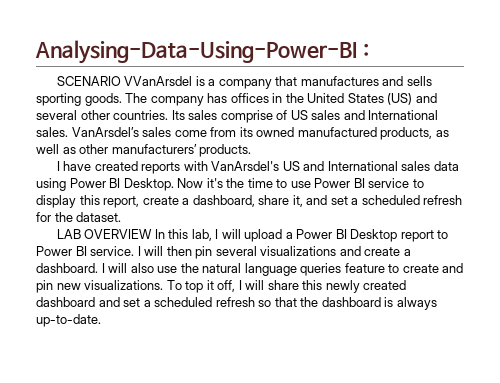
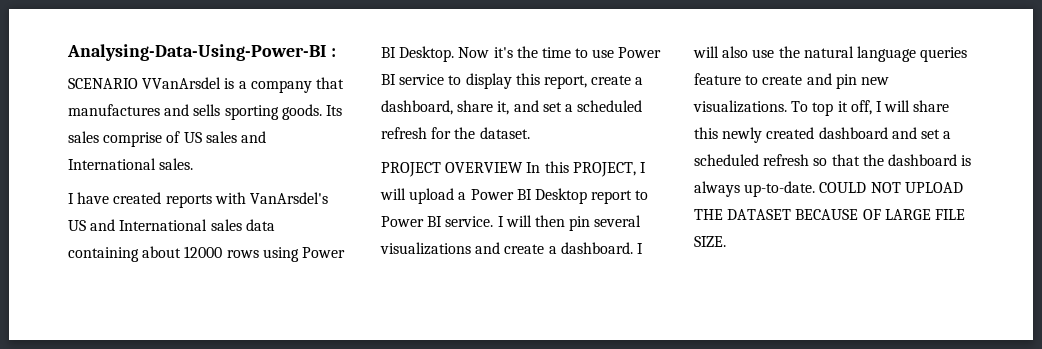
[125,93,437,106] [36,110,169,120] The company has offices in the United States (US) and several other countries. -> (322, 112) none
[71,127,449,140] [36,144,252,157] VanArsdel’s sales come from its owned manufactured products, as well as other manufacturers’ products. -> (194, 164) none
(459, 166) none -> [68,246,259,262] containing about 12000 rows
[56,229,81,239] LAB -> [381,162,441,177] PROJECT
[191,229,212,241] lab, -> [572,162,636,177] PROJECT,
(101, 320) none -> [819,182,963,193] [694,209,965,220] [694,236,726,247] COULD NOT UPLOAD THE DATASET BECAUSE OF LARGE FILE SIZE.

